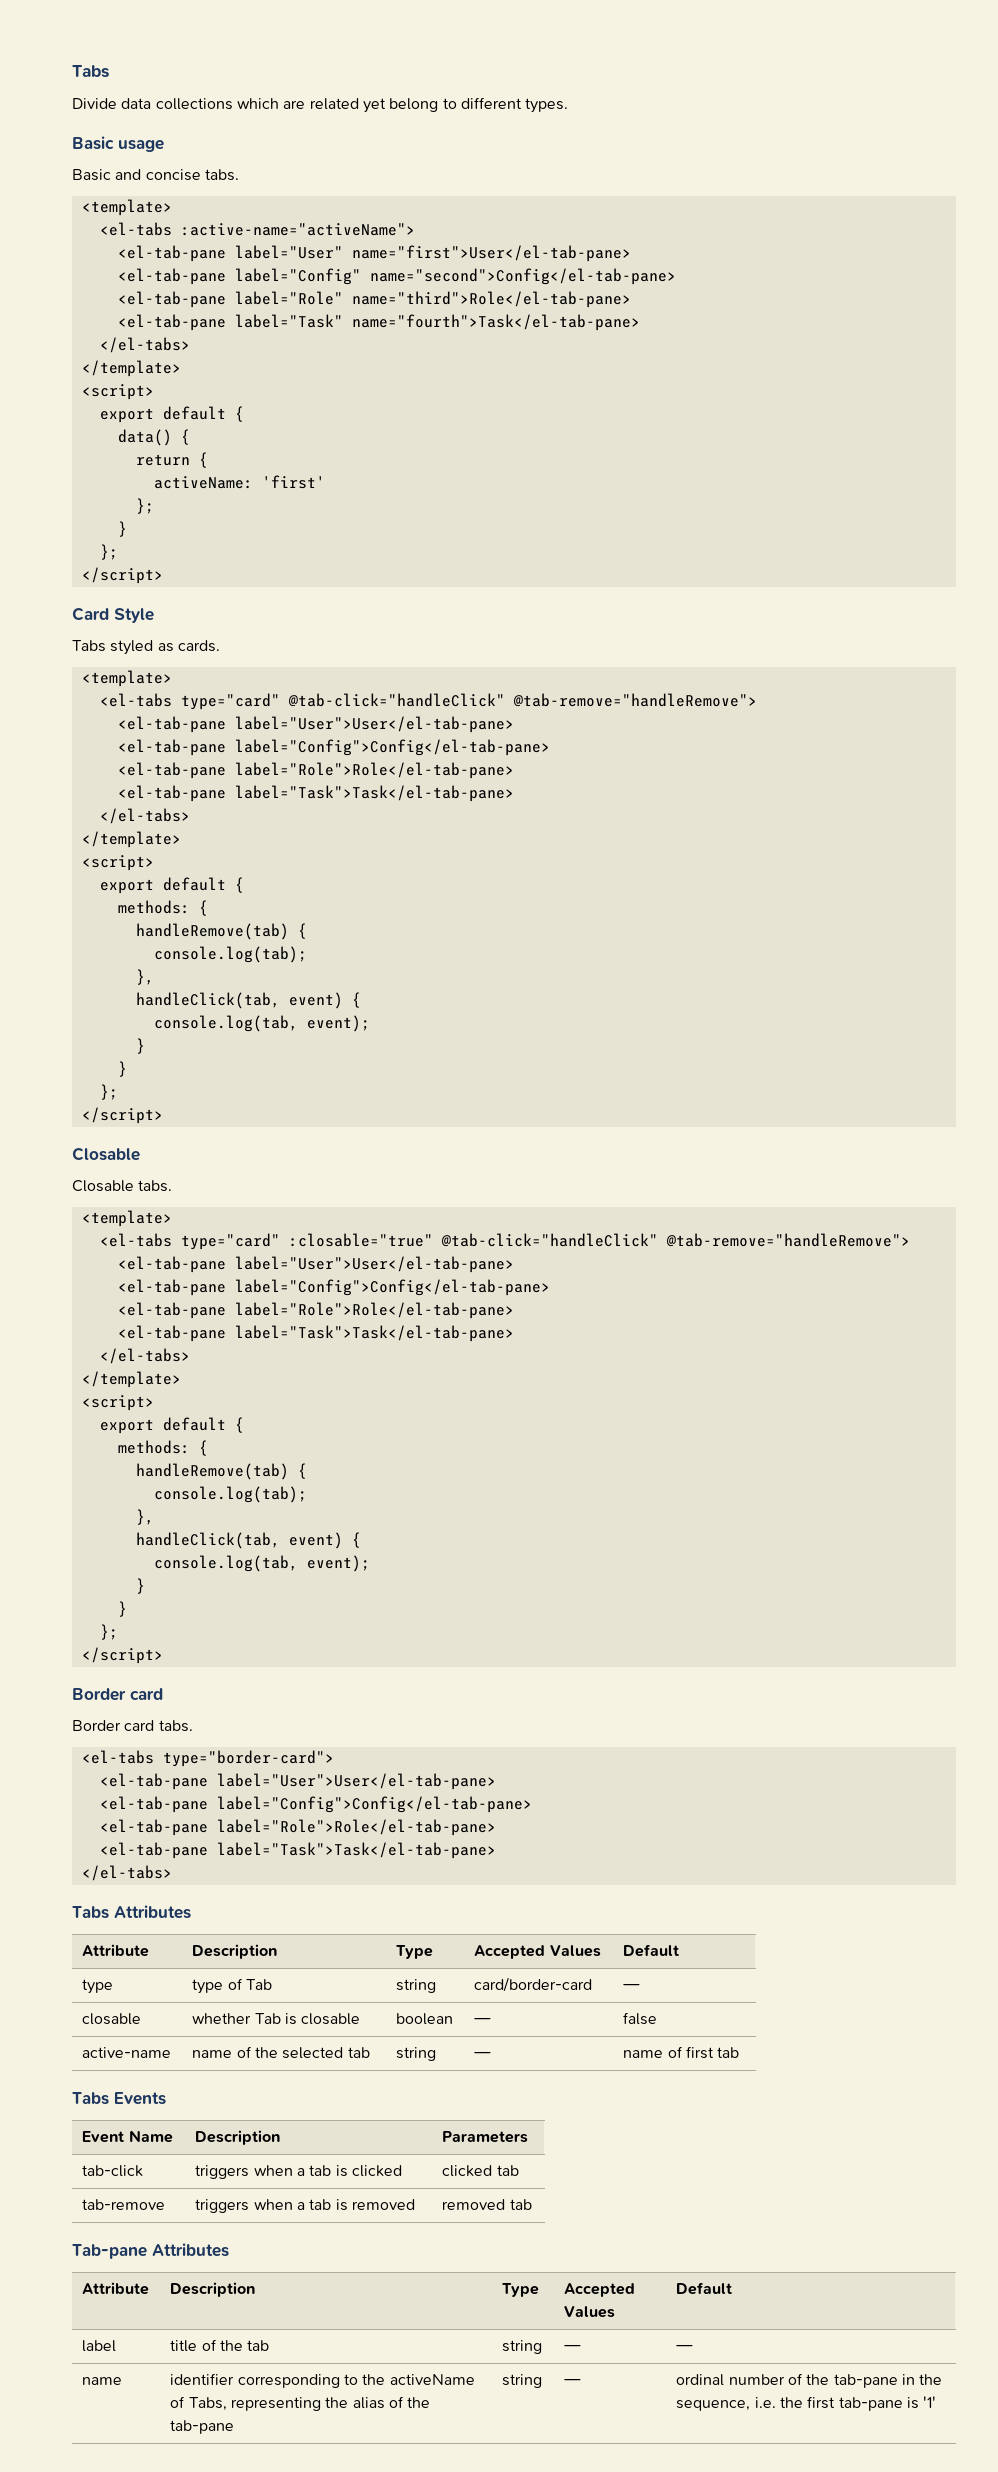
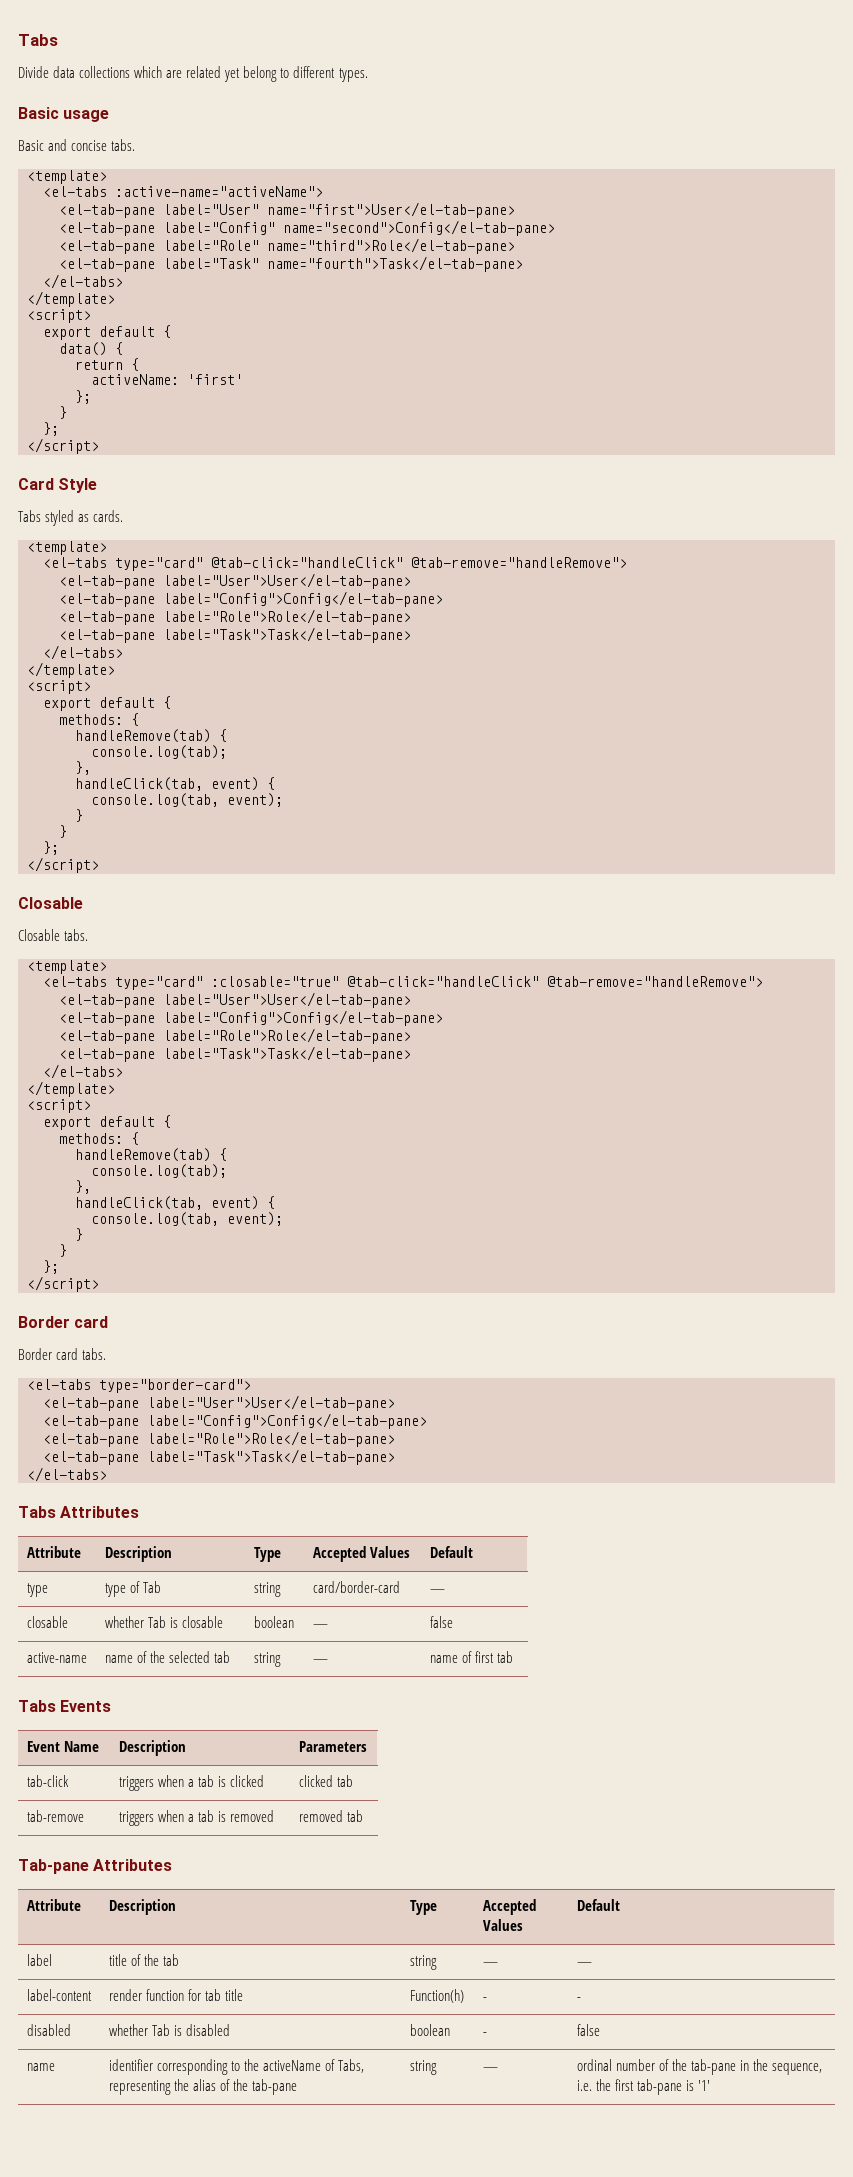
(694, 2348) none -> [26,1989,92,2001] [108,1989,244,2001] [409,1989,464,2003] [482,1997,487,2001] [576,1997,581,2001] [26,2024,71,2036] [108,2024,231,2036] [409,2024,450,2036] [482,2032,487,2036] [576,2024,600,2036] // label-content | render function for tab title | Function(h) | - | - // disabled | whether Tab is disabled | boolean | - | false

